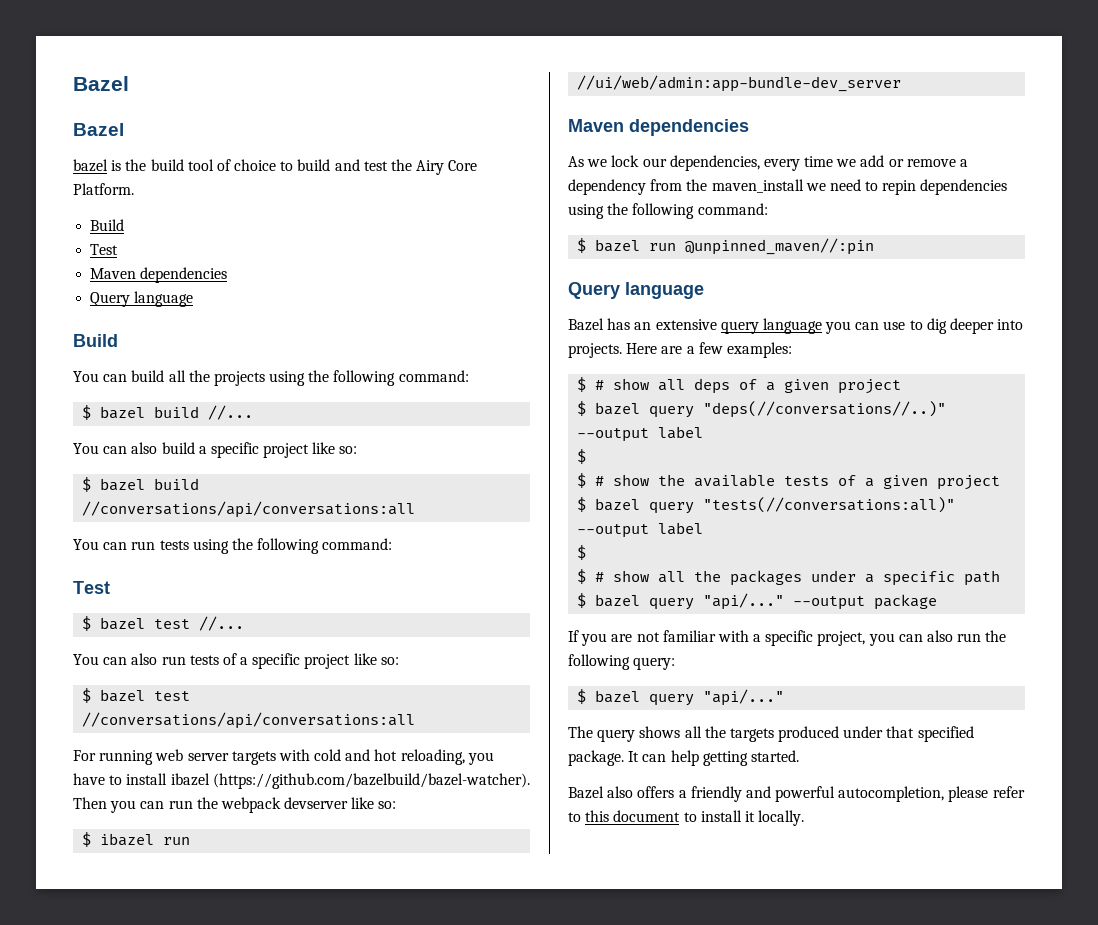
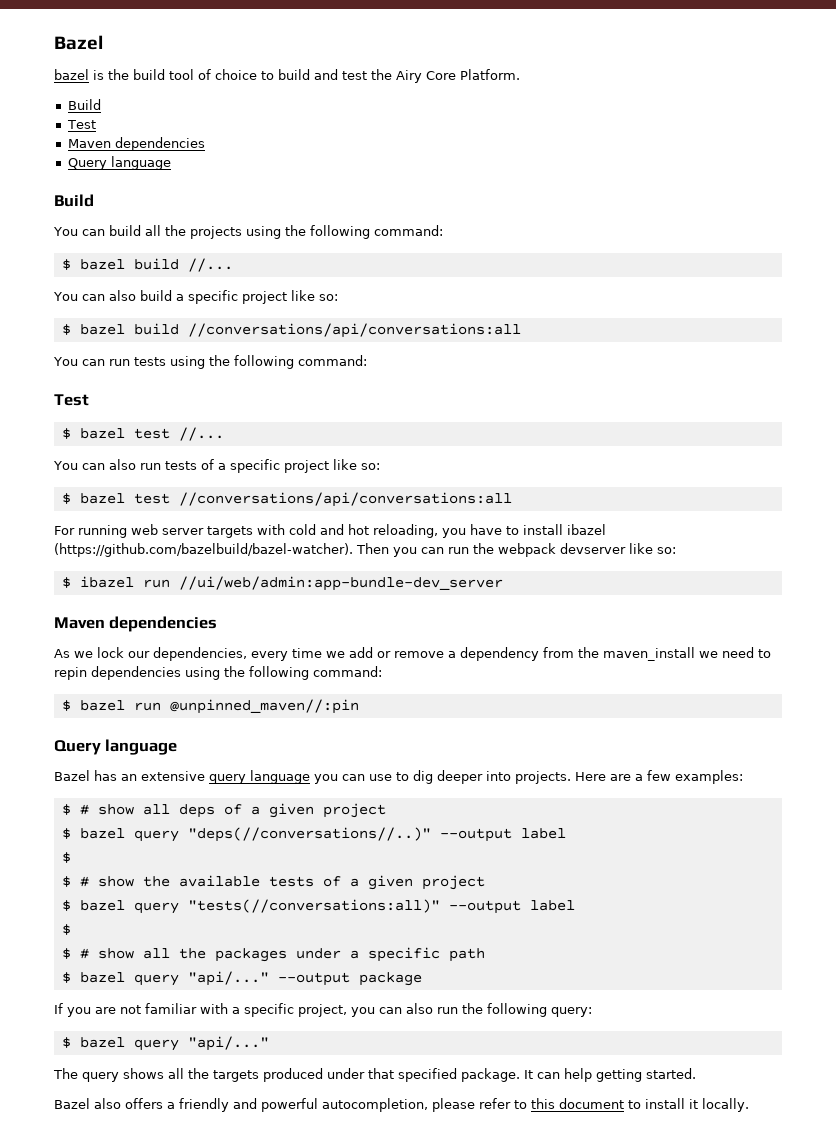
[73,76,129,91] [73,123,124,136] Bazel // Bazel -> [54,35,103,50] Bazel

